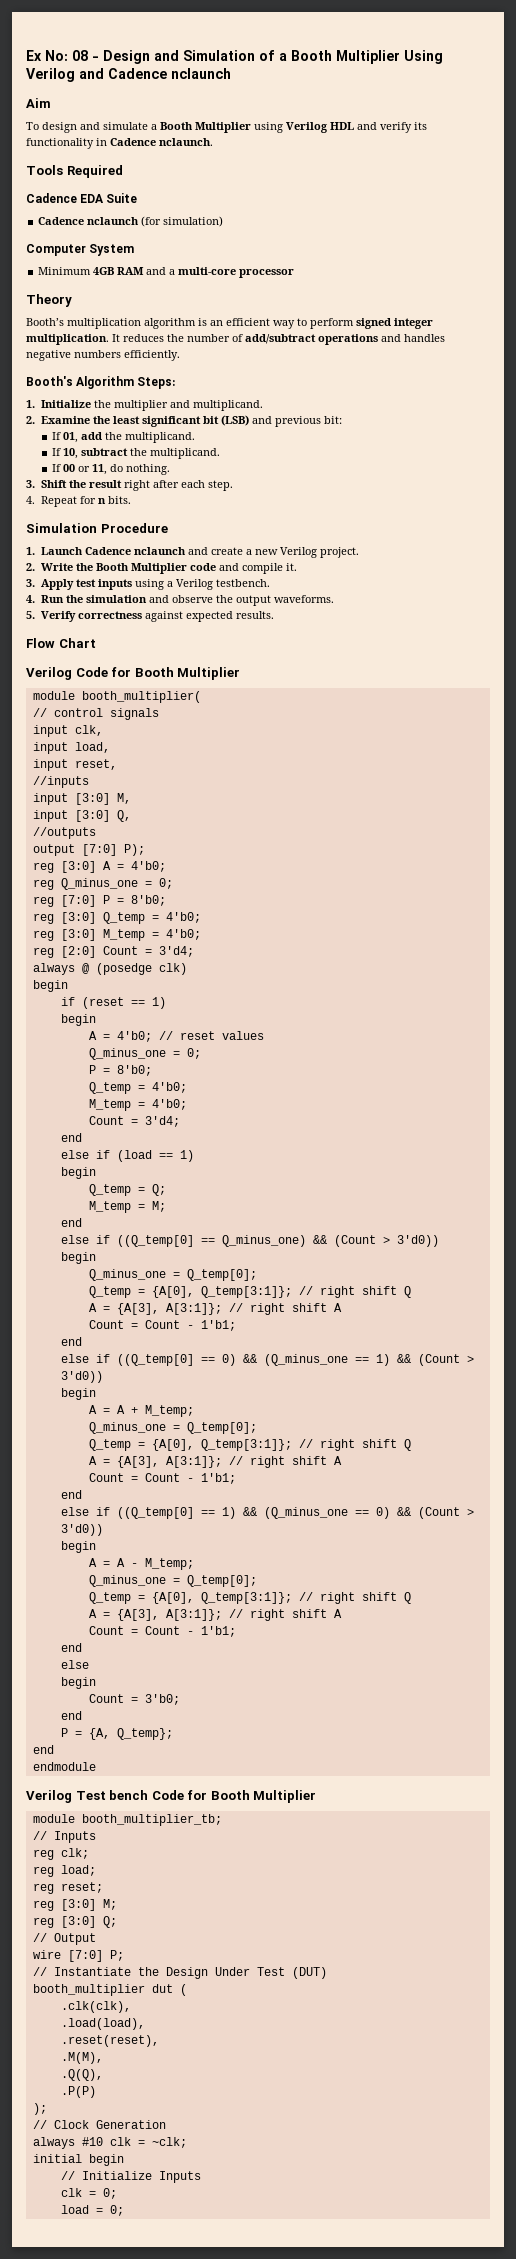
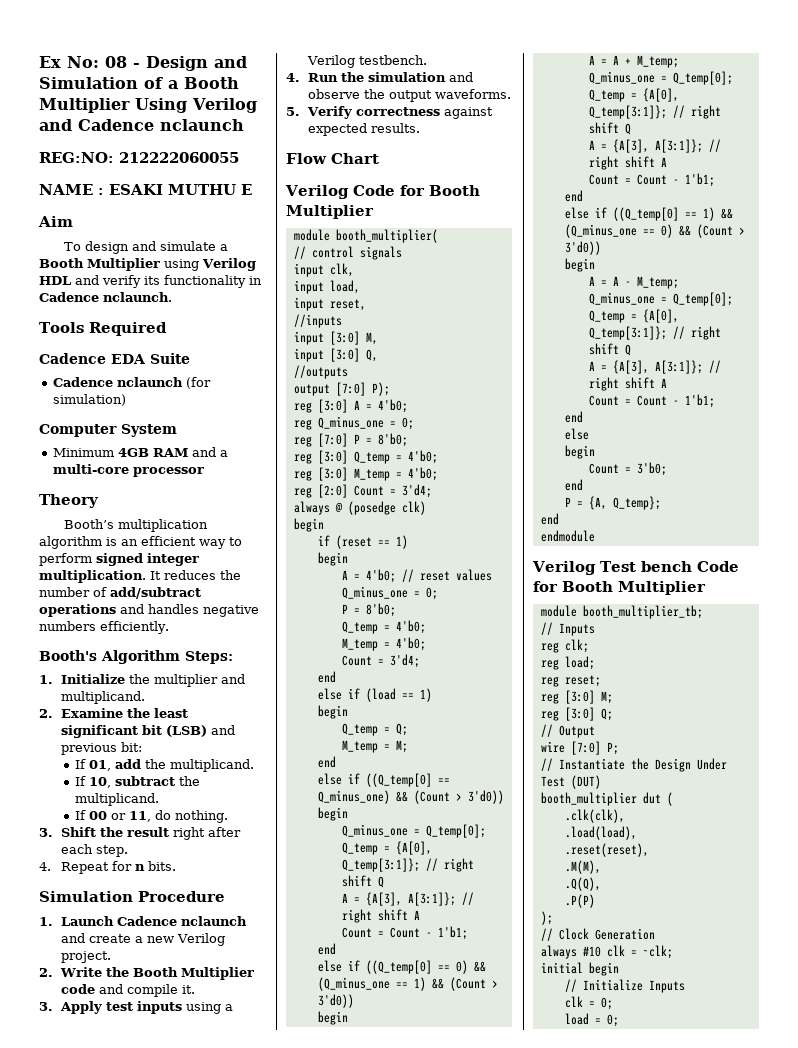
(231, 73) none -> [39,152,239,163] [39,184,252,195] // REG:NO: 212222060055 // NAME : ESAKI MUTHU E

